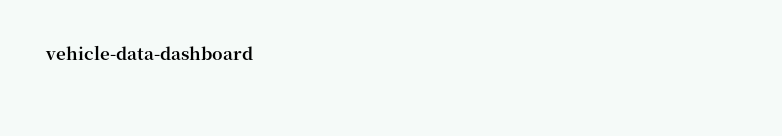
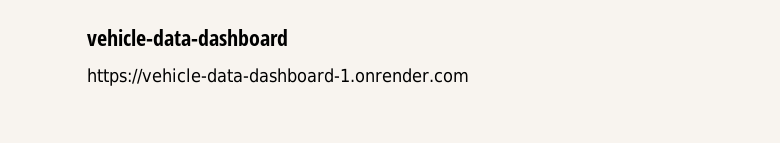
(253, 52) none -> [87,68,469,86] // https://vehicle-data-dashboard-1.onrender.com

